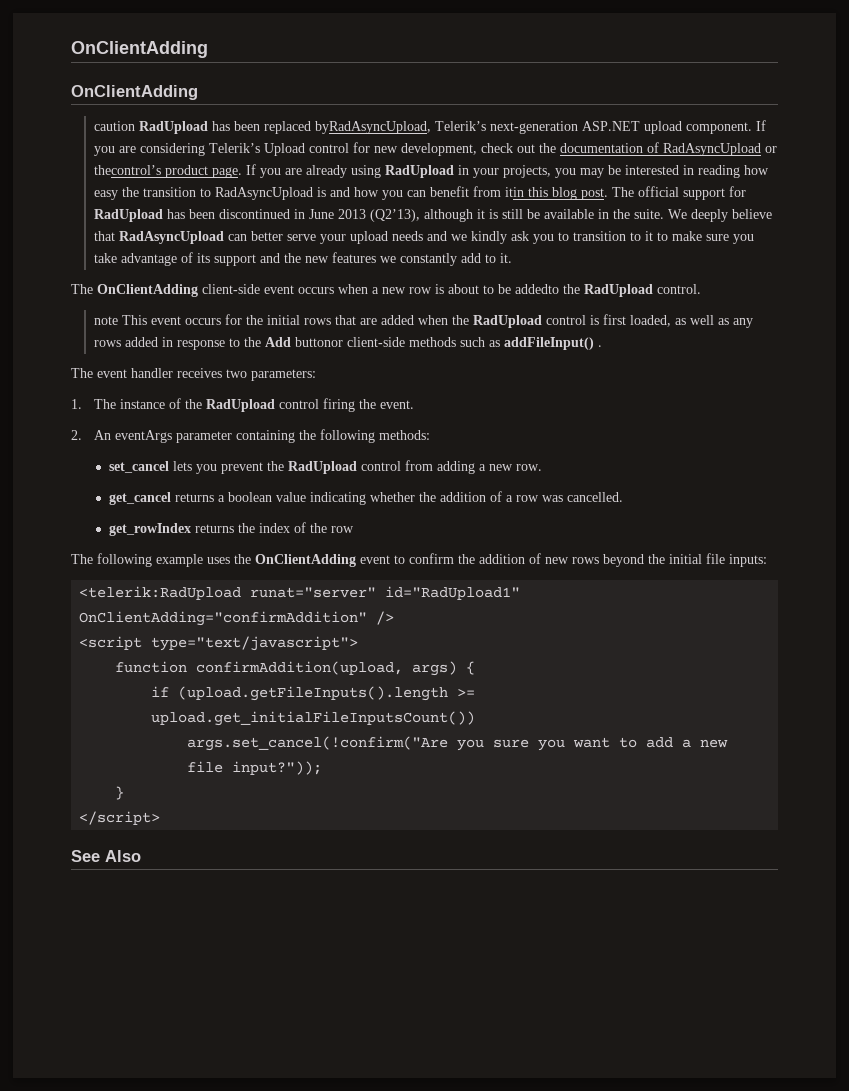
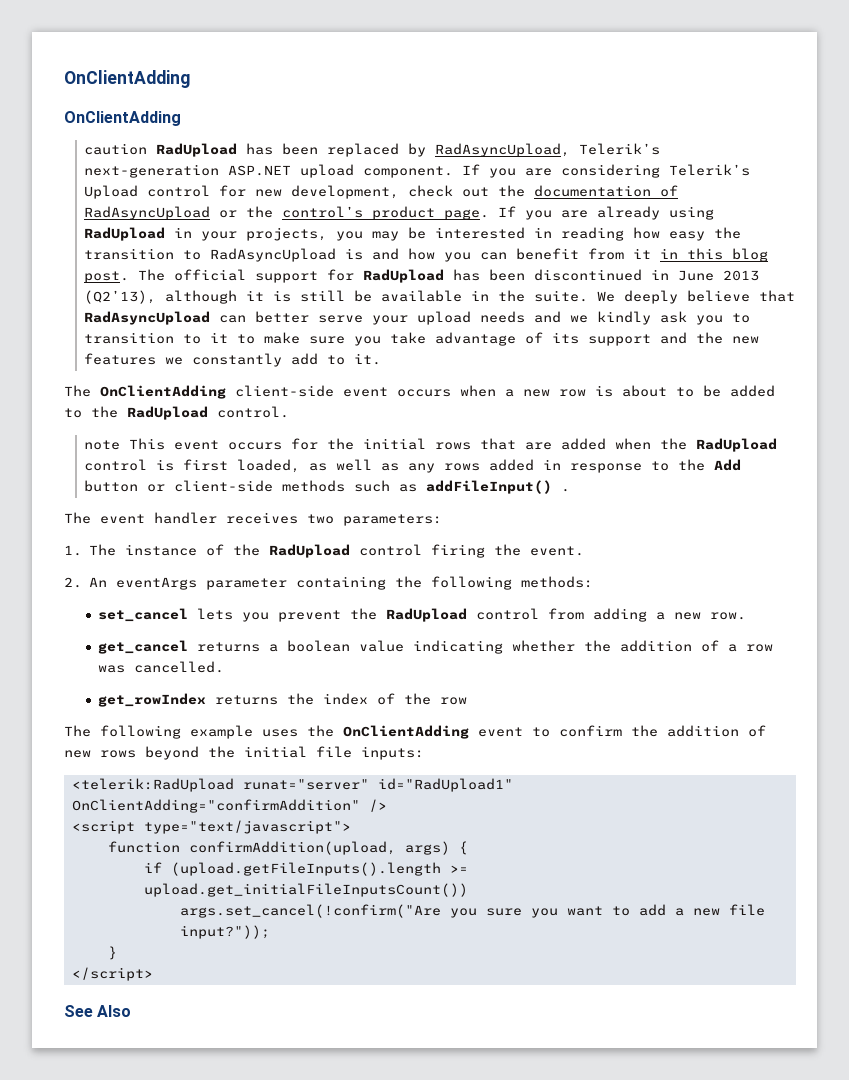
[314,121,431,134] byRadAsyncUpload, -> [407,143,570,157] by RadAsyncUpload,
[93,165,161,175] thecontrol’s -> [245,206,363,218] the control’s
[504,187,524,197] itin -> [632,248,678,259] it in
[515,284,559,294] addedto -> [730,385,775,397] [64,408,82,418] added to
[294,337,343,347] buttonor -> [83,480,165,492] button or

